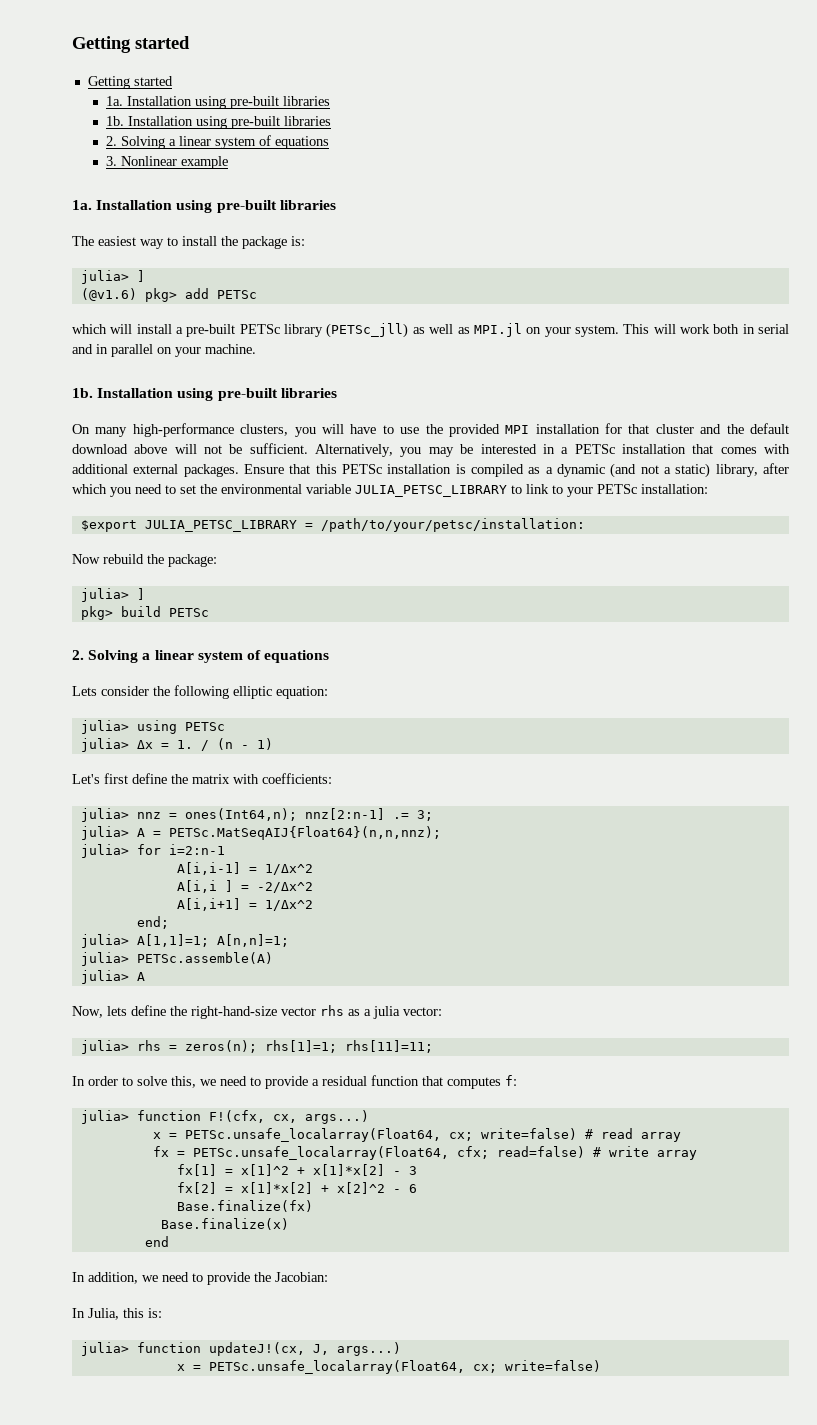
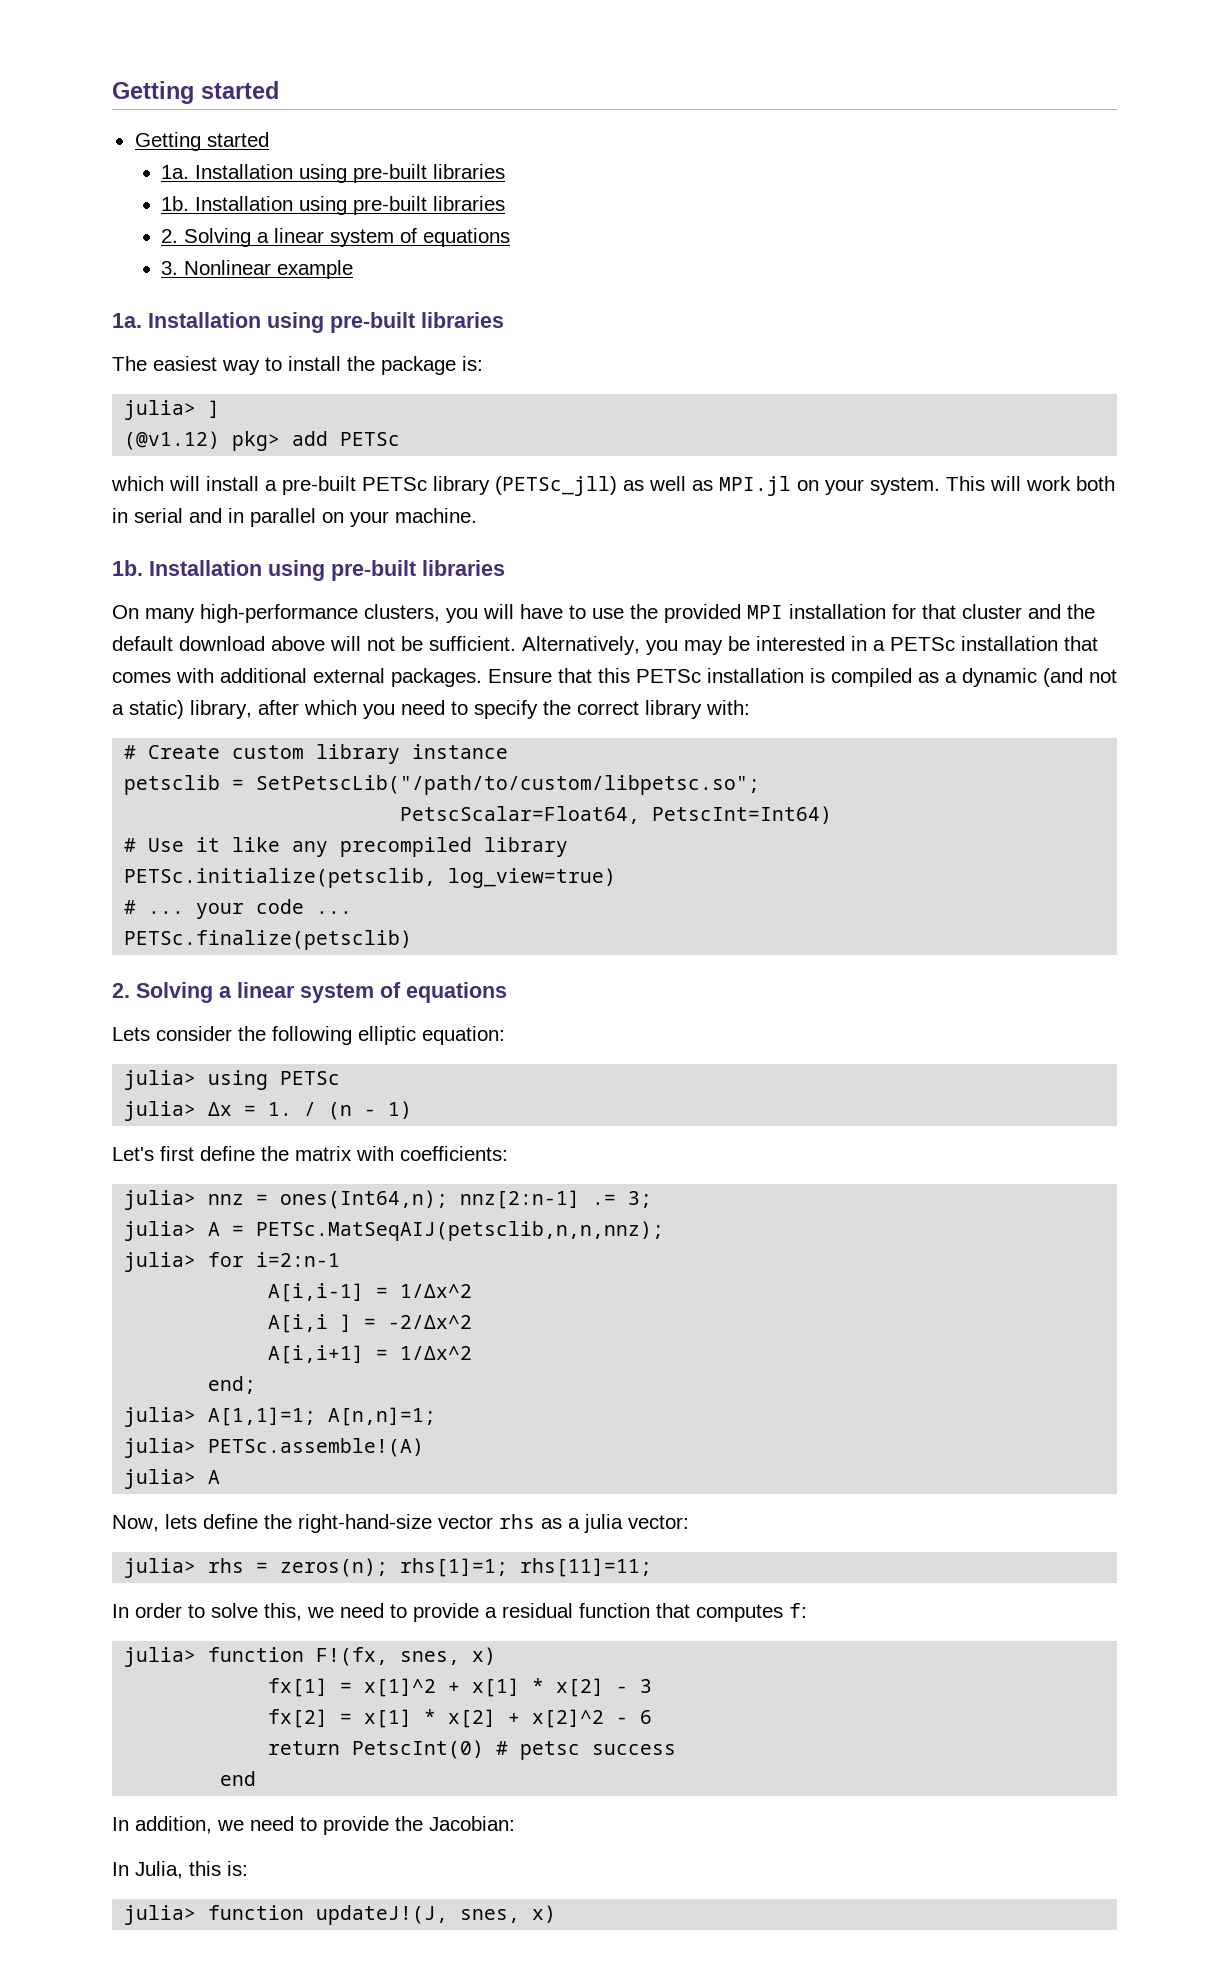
[80,288,137,301] (@v1.6) -> [124,431,221,450] (@v1.12)
[180,484,708,497] [80,518,585,532] [72,554,217,567] [80,588,145,602] [80,606,209,620] set the environmental variable JULIA_PETSC_LIBRARY to link to your PETSc installation: // $export JULIA_PETSC_LIBRARY = /path/to/your/petsc/installation: // Now rebuild the package: // julia> ] // pkg> build PETSc -> [474,700,750,719] [124,744,509,764] [124,775,761,795] [400,806,833,824] [124,837,569,857] [124,868,617,888] [124,899,353,919] [124,930,413,950] specify the correct library with: // # Create custom library instance // petsclib = SetPetscLib("/path/to/custom/libpetsc.so"; // PetscScalar=Float64, PetscInt=Int64) // # Use it like any precompiled library // PETSc.initialize(petsclib, log_view=true) // # ... your code ... // PETSc.finalize(petsclib)
[168,826,441,840] PETSc.MatSeqAIJ{Float64}(n,n,nnz); -> [256,1221,665,1241] PETSc.MatSeqAIJ(petsclib,n,n,nnz);
[136,952,273,964] PETSc.assemble(A) -> [208,1438,425,1457] PETSc.assemble!(A)
[208,1110,369,1124] [152,1128,681,1142] [152,1146,697,1160] F!(cfx, cx, args...) // x = PETSc.unsafe_localarray(Float64, cx; write=false) # read array // fx = PETSc.unsafe_localarray(Float64, cfx; read=false) # write array -> [316,1647,497,1666] F!(fx, snes, x)
[312,1164,385,1176] x[1]*x[2] -> [472,1678,605,1697] x[1] * x[2]
[240,1182,313,1194] x[1]*x[2] -> [364,1709,497,1728] x[1] * x[2]
[176,1200,313,1212] [160,1218,289,1230] Base.finalize(fx) // Base.finalize(x) -> [268,1740,677,1760] return PetscInt(0) # petsc success
[208,1342,401,1356] [176,1360,601,1374] updateJ!(cx, J, args...) // x = PETSc.unsafe_localarray(Float64, cx; write=false) -> [316,1905,557,1925] updateJ!(J, snes, x)

